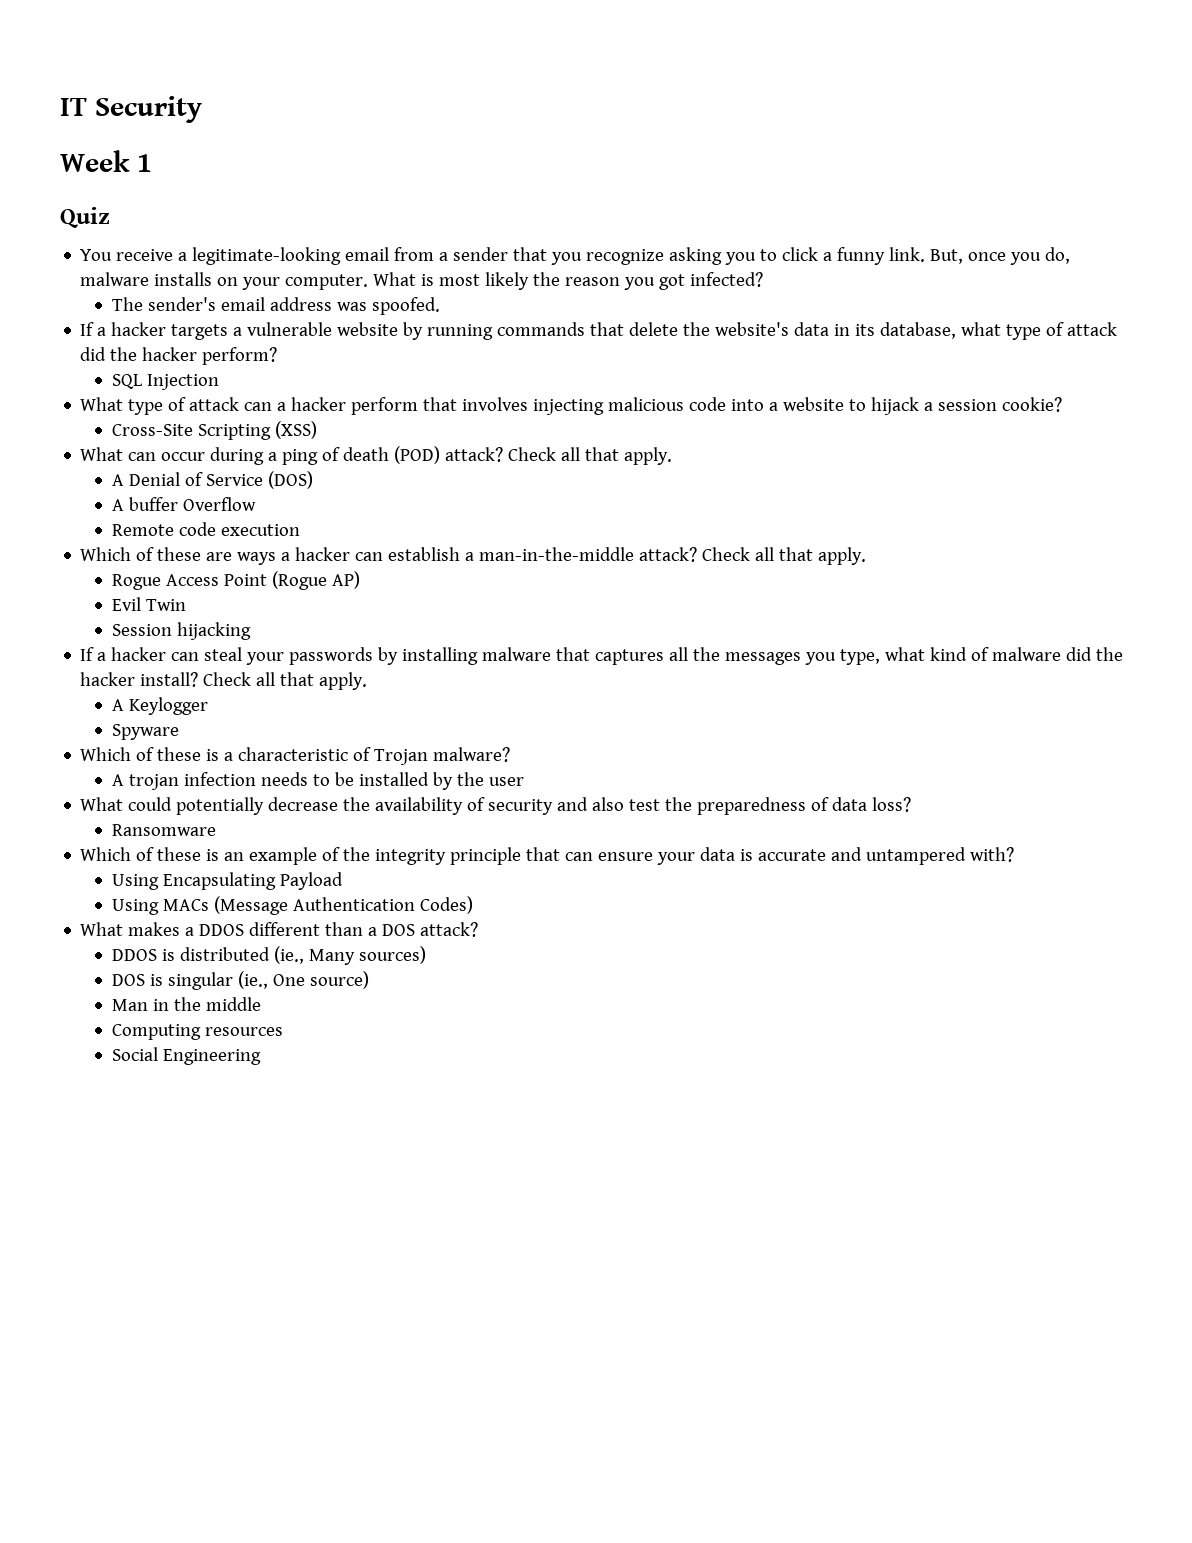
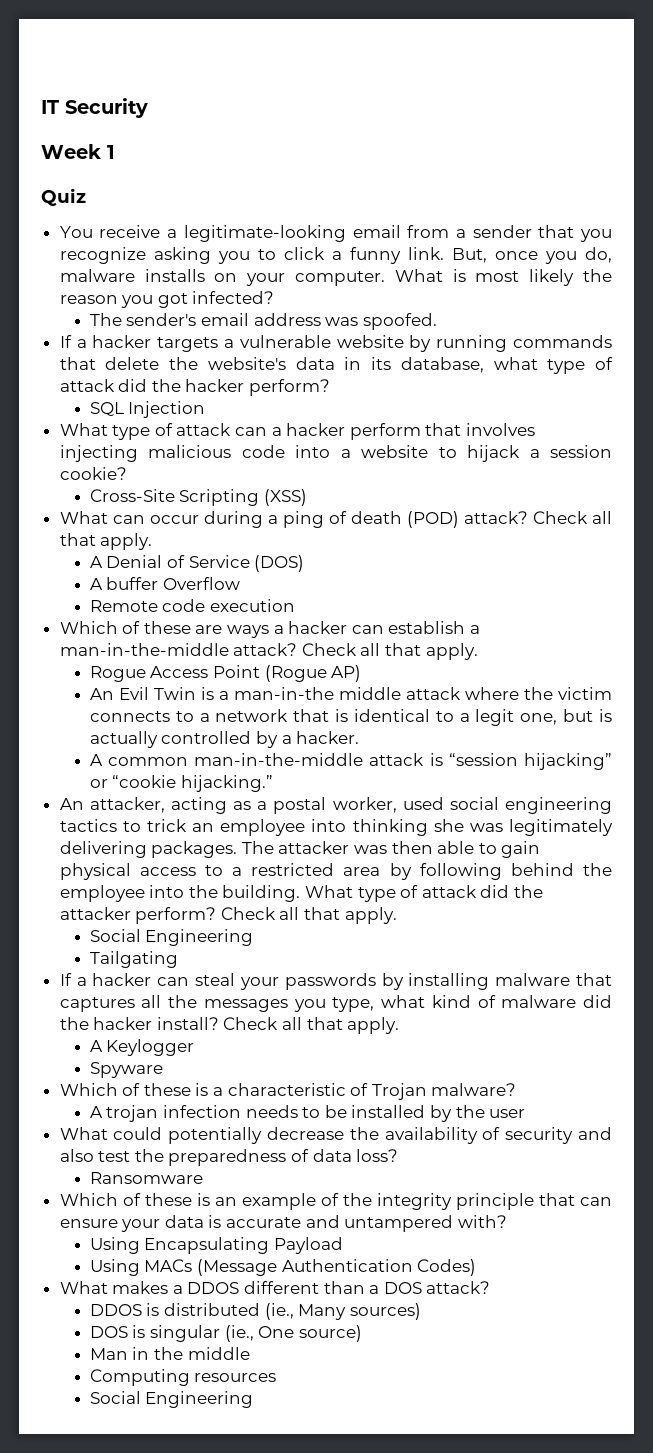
(360, 580) none -> [89,688,114,700] An
[111,622,251,640] // Session hijacking -> [200,687,612,700] [89,709,612,726] [89,731,360,748] [89,753,613,770] [89,775,274,792] [59,797,612,814] [59,819,613,836] [59,841,541,858] [59,863,612,880] [59,885,544,902] [59,907,397,924] [89,929,254,946] [89,951,178,968] is a man-in-the middle attack where the victim connects to a network that is identical to a legit one, but is actually controlled by a hacker. // A common man-in-the-middle attack is “session hijacking” or “cookie hijacking.” // An attacker, acting as a postal worker, used social engineering tactics to trick an employee into thinking she was legitimately delivering packages. The attacker was then able to gain physical access to a restricted area by following behind the employee into the building. What type of attack did the attacker perform? Check all that apply. // Social Engineering // Tailgating

